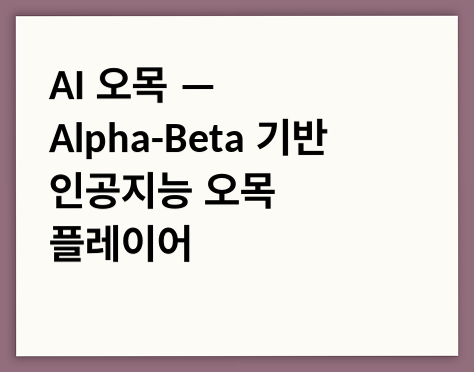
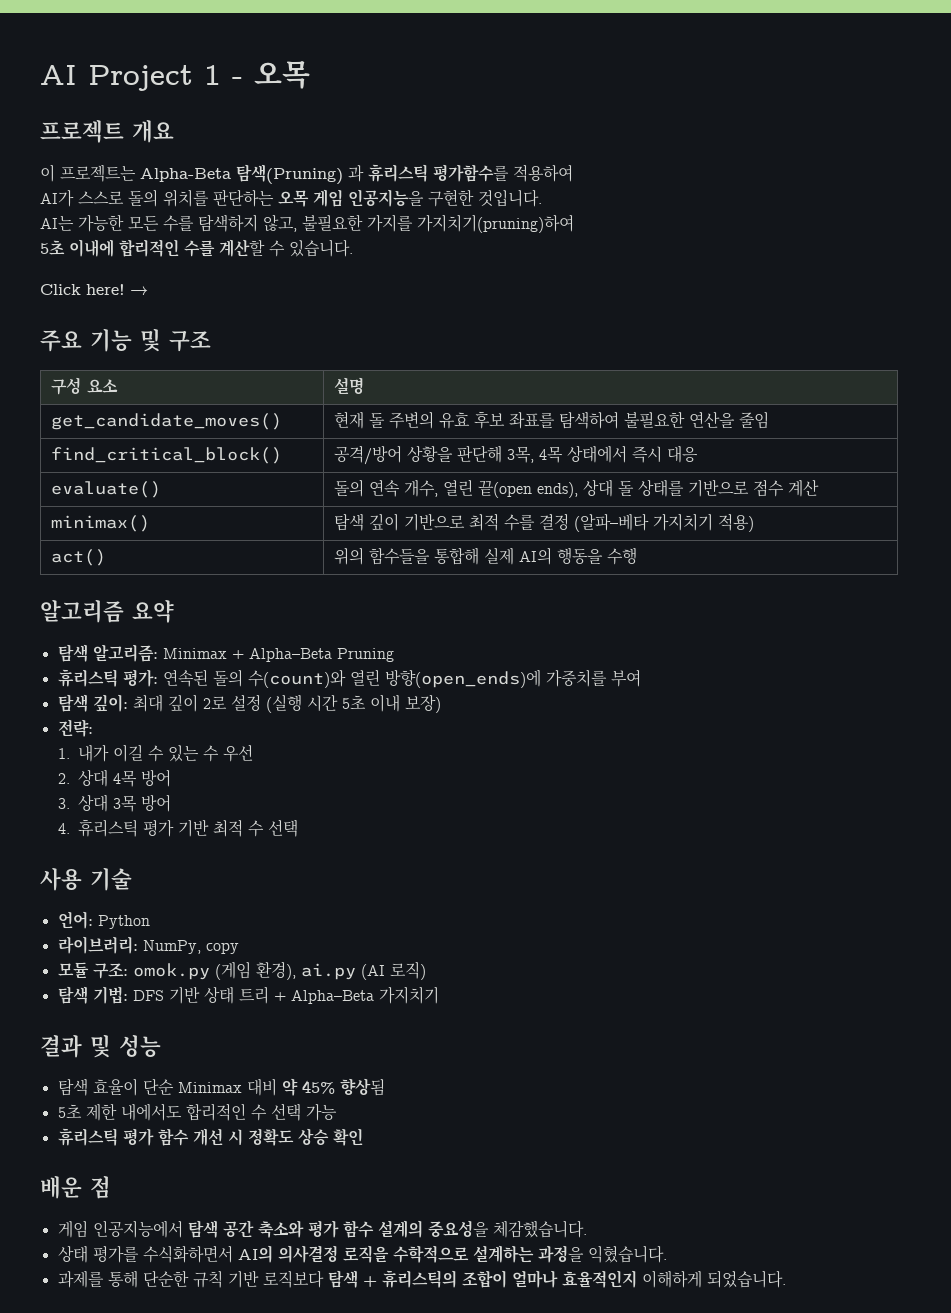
[95,67,218,104] [48,117,329,160] [48,171,278,210] [49,224,194,263] 오목 — Alpha-Beta 기반 인공지능 오목 플레이어 -> [88,60,310,91] [40,120,174,143] [40,164,573,185] [40,189,542,207] [40,214,574,233] [40,239,353,257] [40,284,148,295] [40,328,211,352] [51,377,119,395] [334,377,365,394] [51,413,283,430] [334,411,770,429] [51,447,283,464] [334,445,699,465] [51,481,162,498] [334,479,820,498] [51,515,151,532] [334,513,755,532] [51,549,107,566] [334,547,638,565] [40,600,174,623] [57,644,394,662] [57,669,641,688] [57,694,441,713] [57,719,93,737] [58,744,254,762] [58,769,172,787] [58,794,172,812] [58,819,299,837] [40,867,132,891] [57,911,150,929] [57,936,239,954] [57,961,426,980] [57,986,439,1004] [40,1034,161,1058] [57,1078,385,1096] [57,1103,337,1121] [57,1128,363,1146] [40,1176,111,1199] [57,1220,587,1238] [57,1245,667,1263] [57,1270,786,1288] Project 1 - 오목 // 프로젝트 개요 // 이 프로젝트는 Alpha-Beta 탐색(Pruning) 과 휴리스틱 평가함수를 적용하여 // AI가 스스로 돌의 위치를 판단하는 오목 게임 인공지능을 구현한 것입니다. // AI는 가능한 모든 수를 탐색하지 않고, 불필요한 가지를 가지치기(pruning)하여 // 5초 이내에 합리적인 수를 계산할 수 있습니다. // Click here! → // 주요 기능 및 구조 // 구성 요소 | 설명 // get_candidate_moves() | 현재 돌 주변의 유효 후보 좌표를 탐색하여 불필요한 연산을 줄임 // find_critical_block() | 공격/방어 상황을 판단해 3목, 4목 상태에서 즉시 대응 // evaluate() | 돌의 연속 개수, 열린 끝(open ends), 상대 돌 상태를 기반으로 점수 계산 // minimax() | 탐색 깊이 기반으로 최적 수를 결정 (알파–베타 가지치기 적용) // act() | 위의 함수들을 통합해 실제 AI의 행동을 수행 // 알고리즘 요약 // 탐색 알고리즘: Minimax + Alpha–Beta Pruning // 휴리스틱 평가: 연속된 돌의 수(count)와 열린 방향(open_ends)에 가중치를 부여 // 탐색 깊이: 최대 깊이 2로 설정 (실행 시간 5초 이내 보장) // 전략: // 1. 내가 이길 수 있는 수 우선 // 2. 상대 4목 방어 // 3. 상대 3목 방어 // 4. 휴리스틱 평가 기반 최적 수 선택 // 사용 기술 // 언어: Python // 라이브러리: NumPy, copy // 모듈 구조: omok.py (게임 환경), ai.py (AI 로직) // 탐색 기법: DFS 기반 상태 트리 + Alpha–Beta 가지치기 // 결과 및 성능 // 탐색 효율이 단순 Minimax 대비 약 45% 향상됨 // 5초 제한 내에서도 합리적인 수 선택 가능 // 휴리스틱 평가 함수 개선 시 정확도 상승 확인 // 배운 점 // 게임 인공지능에서 탐색 공간 축소와 평가 함수 설계의 중요성을 체감했습니다. // 상태 평가를 수식화하면서 AI의 의사결정 로직을 수학적으로 설계하는 과정을 익혔습니다. // 과제를 통해 단순한 규칙 기반 로직보다 탐색 + 휴리스틱의 조합이 얼마나 효율적인지 이해하게 되었습니다.

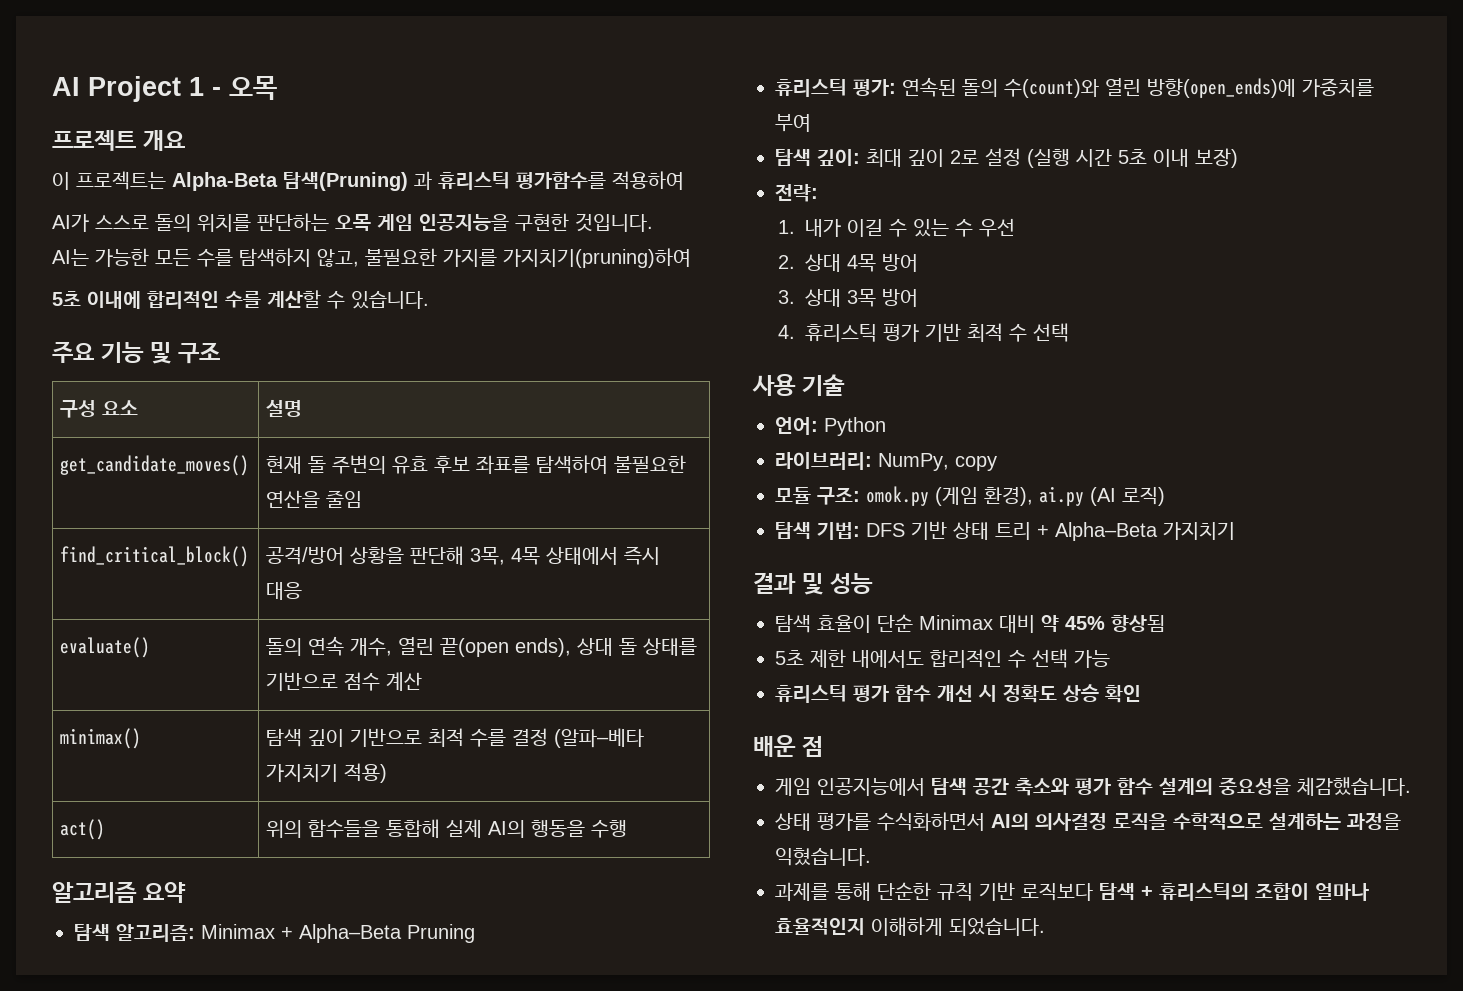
[40,284,148,295] // Click here! → -> (429, 300) none

